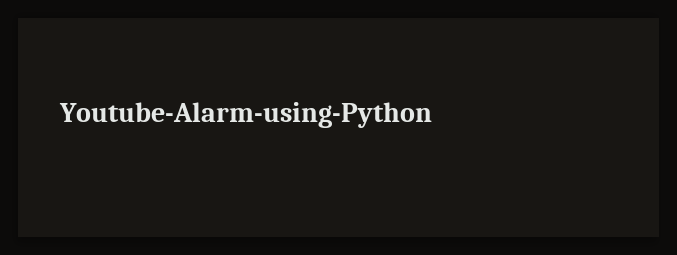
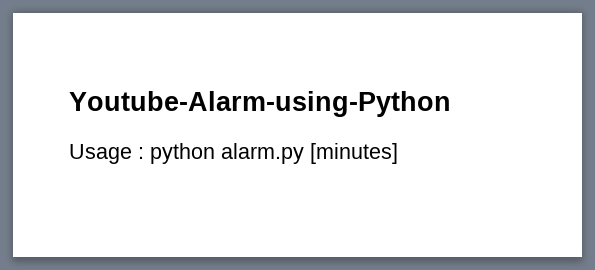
(432, 115) none -> [69,143,398,164] // Usage : python alarm.py [minutes]

